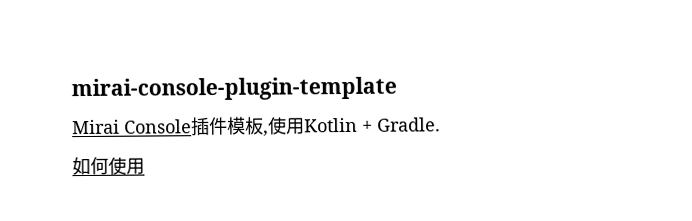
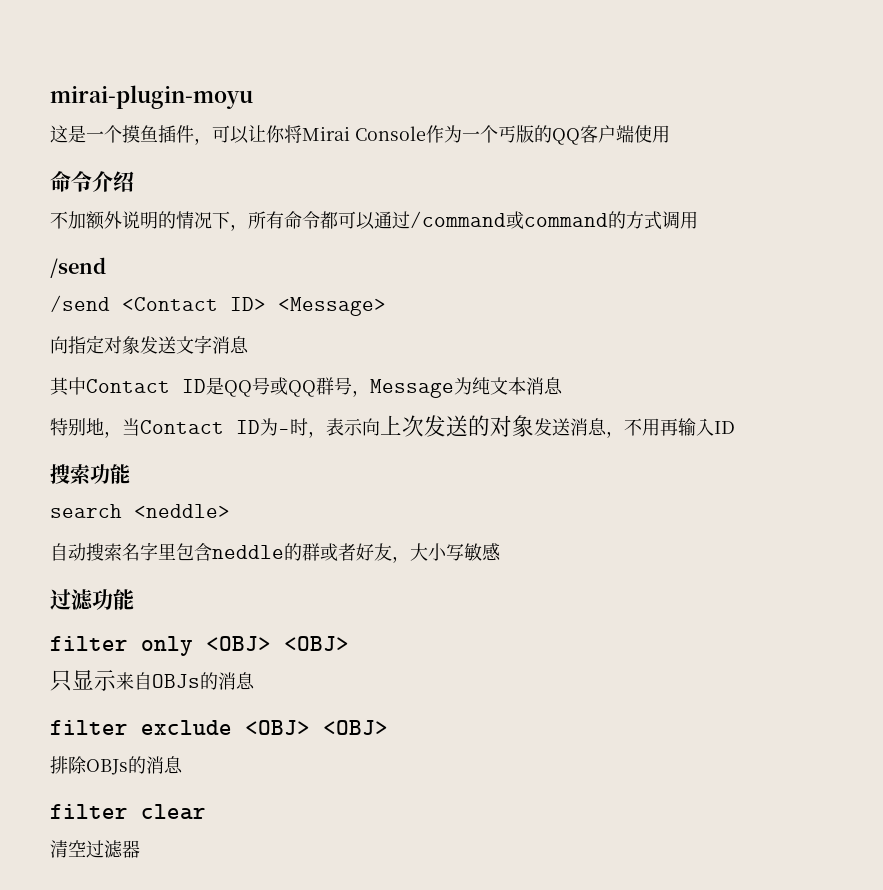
[71,76,397,102] [72,116,441,137] [72,156,145,176] mirai-console-plugin-template // Mirai Console插件模板,使用Kotlin + Gradle. // 如何使用 -> [50,85,253,109] [50,125,670,145] [50,171,134,192] [50,211,698,231] [50,257,106,278] [50,295,386,316] [50,335,249,354] [50,377,563,398] [50,415,735,438] [50,464,130,485] [50,504,230,518] [50,542,501,563] [50,589,134,611] [50,636,349,656] [50,670,255,692] [50,720,388,735] [50,756,183,775] [50,804,206,820] [50,840,140,858] mirai-plugin-moyu // 这是一个摸鱼插件，可以让你将Mirai Console作为一个丐版的QQ客户端使用 // 命令介绍 // 不加额外说明的情况下，所有命令都可以通过/command或command的方式调用 // /send // /send <Contact ID> <Message> // 向指定对象发送文字消息 // 其中Contact ID是QQ号或QQ群号，Message为纯文本消息 // 特别地，当Contact ID为-时，表示向上次发送的对象发送消息，不用再输入ID // 搜索功能 // search <neddle> // 自动搜索名字里包含neddle的群或者好友，大小写敏感 // 过滤功能 // filter only <OBJ> <OBJ> // 只显示来自OBJs的消息 // filter exclude <OBJ> <OBJ> // 排除OBJs的消息 // filter clear // 清空过滤器

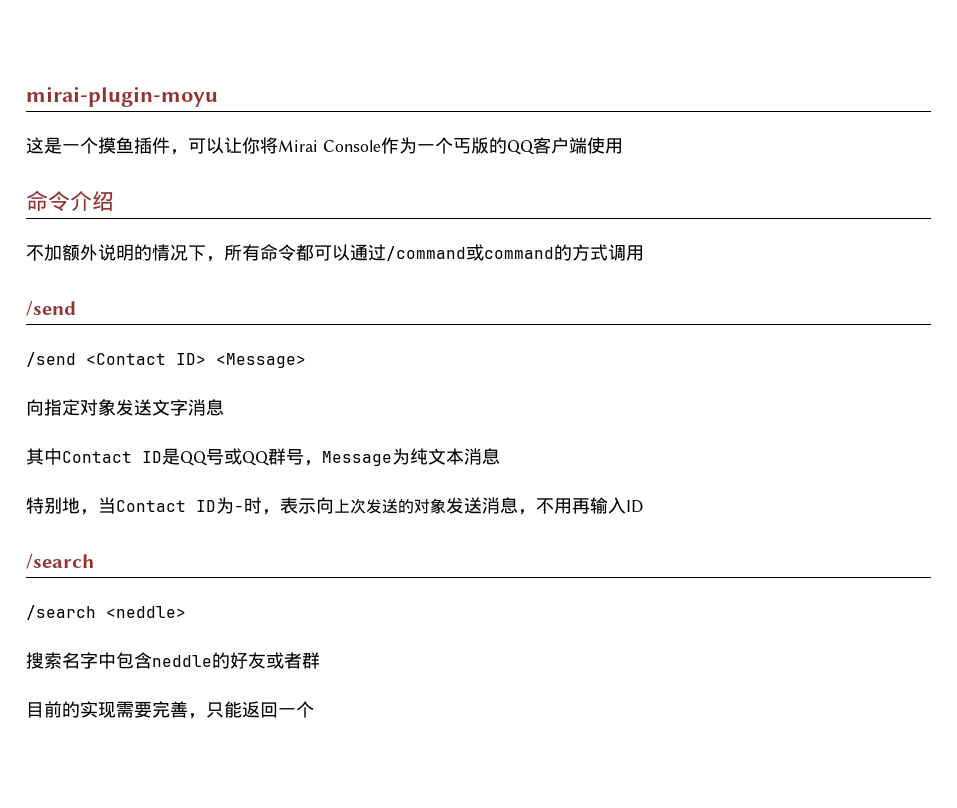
[50,464,130,485] [50,504,122,518] 搜索功能 // search -> [26,554,94,569] [26,605,96,620] /search // /search
[50,543,86,561] 自动 -> (186, 612) none
[158,543,176,560] 里 -> [98,652,116,669] 中
[302,543,501,563] [50,589,134,611] [50,636,349,656] [50,670,255,692] [50,720,388,735] [50,756,183,775] [50,804,206,820] [50,840,140,858] 群或者好友，大小写敏感 // 过滤功能 // filter only <OBJ> <OBJ> // 只显示来自OBJs的消息 // filter exclude <OBJ> <OBJ> // 排除OBJs的消息 // filter clear // 清空过滤器 -> [230,652,320,669] [26,701,314,719] 好友或者群 // 目前的实现需要完善，只能返回一个

